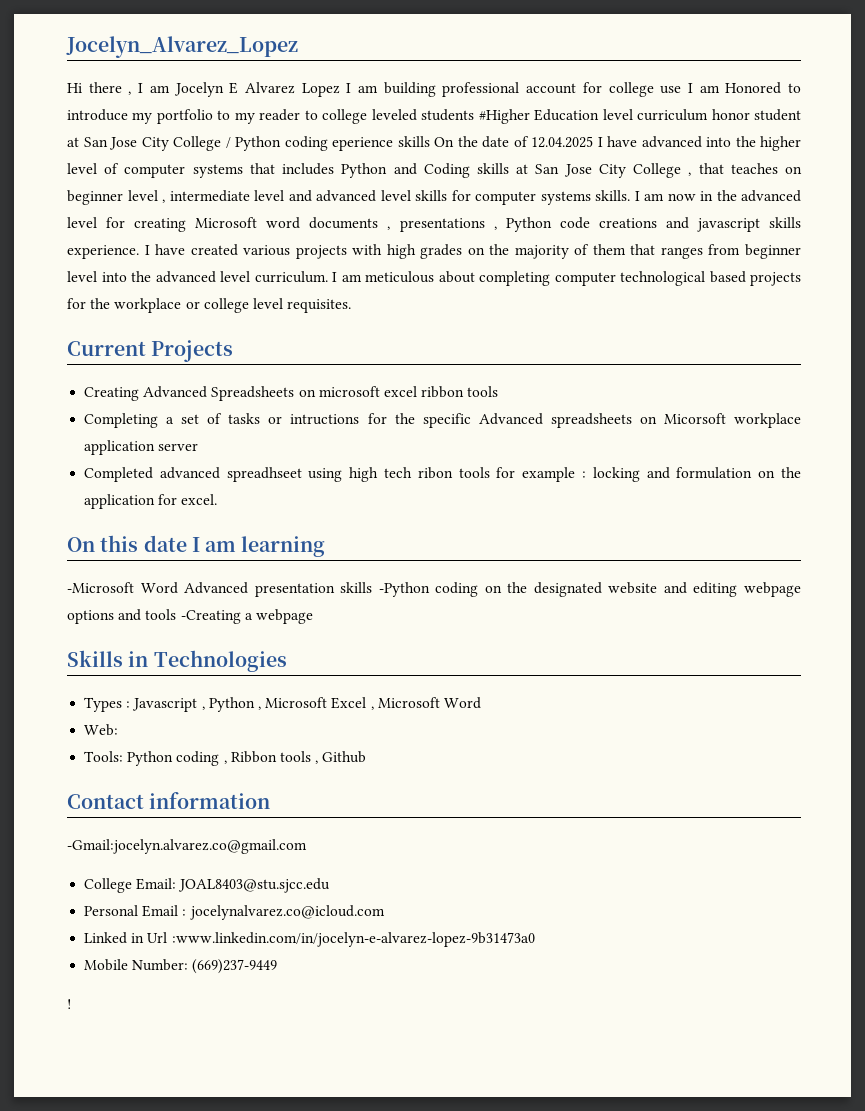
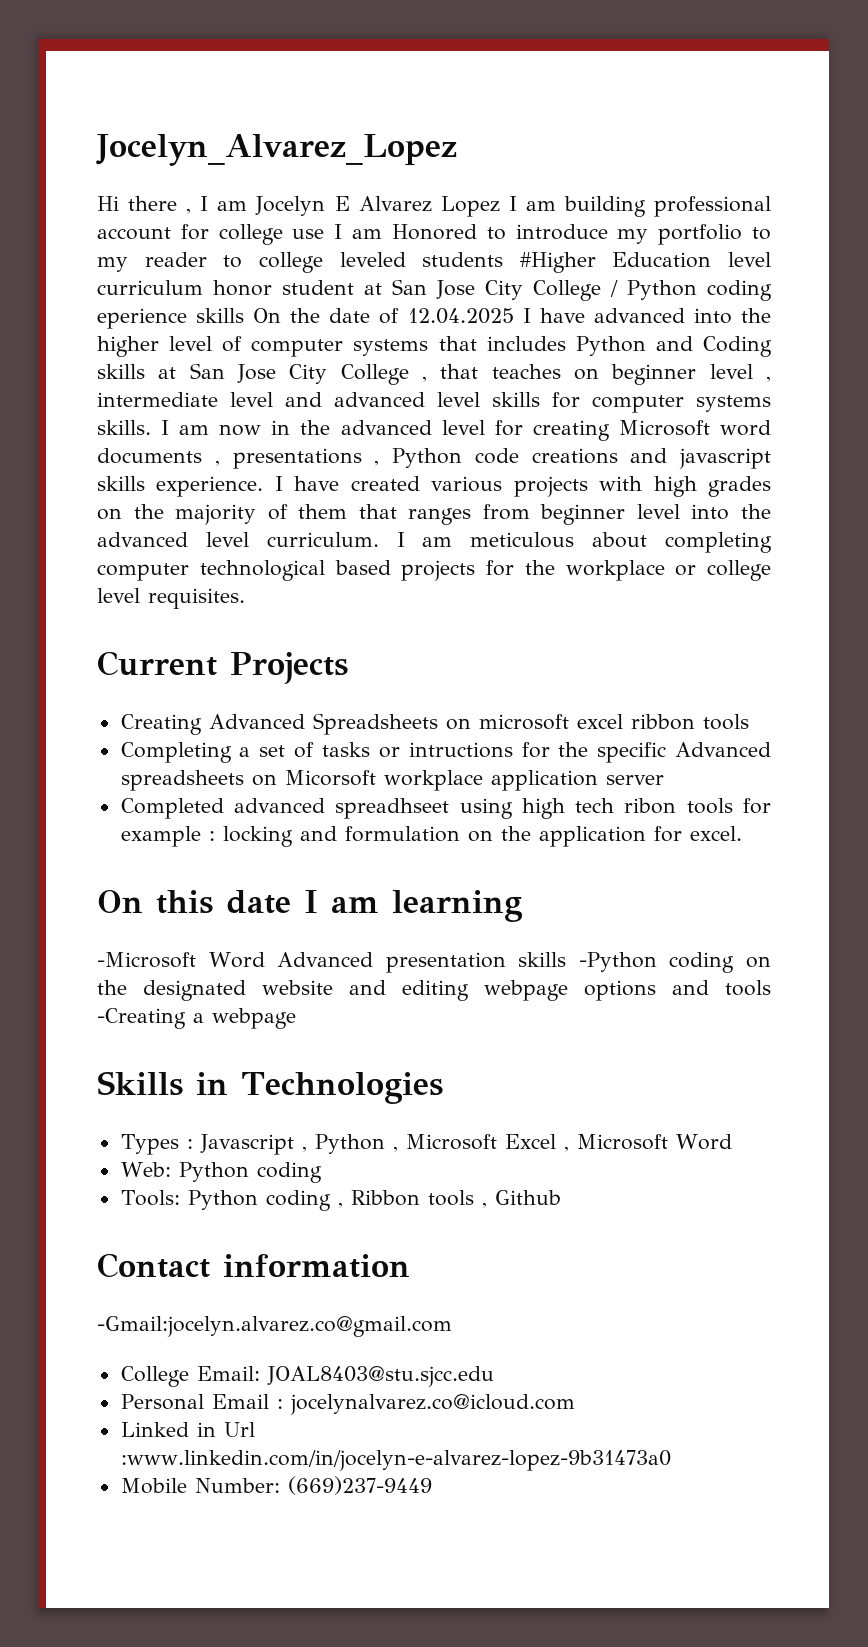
(119, 730) none -> [178,1162,322,1183] Python coding
[67,999,71,1009] // ! -> (432, 1485) none

